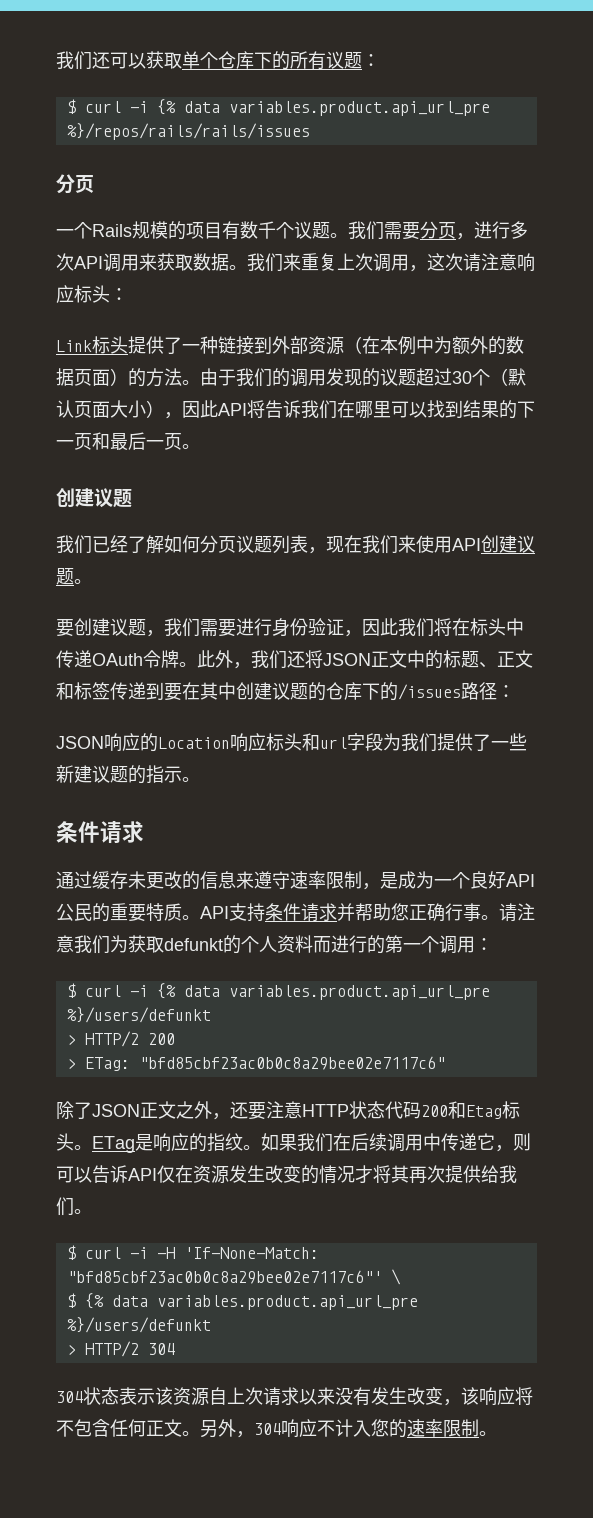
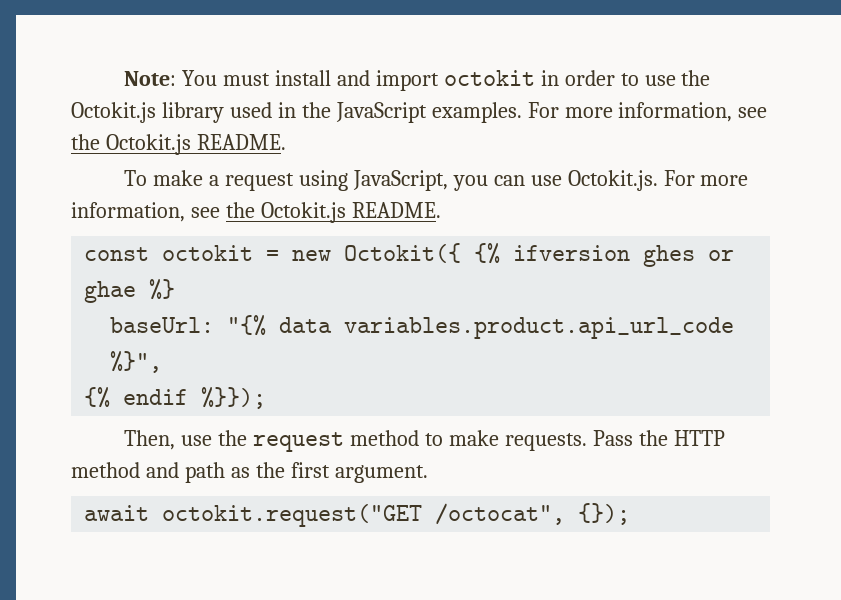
[56,51,380,70] [66,99,490,116] [66,123,310,140] [56,174,94,194] [56,221,528,240] [56,253,535,272] [56,285,128,303] [56,336,524,355] [56,368,526,387] [56,400,535,419] [56,432,200,450] [56,488,132,508] [56,535,535,554] [56,568,92,585] [56,618,524,637] [56,650,533,669] [56,682,515,701] [56,733,527,752] [56,765,200,784] [56,821,144,844] [56,871,535,890] [56,903,535,922] [56,935,493,954] [66,983,490,1000] [66,1007,211,1023] [66,1031,175,1047] [66,1056,445,1071] [56,1101,520,1120] [56,1133,531,1153] [56,1165,517,1184] [56,1197,92,1216] [66,1245,319,1260] [66,1269,401,1285] [66,1293,418,1310] [66,1317,211,1333] [66,1341,175,1357] [56,1387,533,1406] [56,1419,497,1438] 我们还可以获取单个仓库下的所有议题： // $ curl -i {% data variables.product.api_url_pre %}/repos/rails/rails/issues // 分页 // 一个Rails规模的项目有数千个议题。我们需要分页，进行多次API调用来获取数据。我们来重复上次调用，这次请注意响应标头： // Link标头提供了一种链接到外部资源（在本例中为额外的数据页面）的方法。由于我们的调用发现的议题超过30个（默认页面大小），因此API将告诉我们在哪里可以找到结果的下一页和最后一页。 // 创建议题 // 我们已经了解如何分页议题列表，现在我们来使用API创建议题。 // 要创建议题，我们需要进行身份验证，因此我们将在标头中传递OAuth令牌。此外，我们还将JSON正文中的标题、正文和标签传递到要在其中创建议题的仓库下的/issues路径： // JSON响应的Location响应标头和url字段为我们提供了一些新建议题的指示。 // 条件请求 // 通过缓存未更改的信息来遵守速率限制，是成为一个良好API公民的重要特质。API支持条件请求并帮助您正确行事。请注意我们为获取defunkt的个人资料而进行的第一个调用： // $ curl -i {% data variables.product.api_url_pre %}/users/defunkt // > HTTP/2 200 // > ETag: "bfd85cbf23ac0b0c8a29bee02e7117c6" // 除了JSON正文之外，还要注意HTTP状态代码200和Etag标头。ETag是响应的指纹。如果我们在后续调用中传递它，则可以告诉API仅在资源发生改变的情况才将其再次提供给我们。 // $ curl -i -H 'If-None-Match: "bfd85cbf23ac0b0c8a29bee02e7117c6"' \ // $ {% data variables.product.api_url_pre %}/users/defunkt // > HTTP/2 304 // 304状态表示该资源自上次请求以来没有发生改变，该响应将不包含任何正文。另外，304响应不计入您的速率限制。 -> [124,70,711,91] [71,102,768,123] [71,134,286,155] [124,170,749,191] [71,202,441,223] [84,243,735,267] [84,279,176,303] [110,315,735,339] [110,351,163,373] [84,387,267,409] [124,430,725,452] [71,462,428,483] [84,503,631,527] Note: You must install and import octokit in order to use the Octokit.js library used in the JavaScript examples. For more information, see the Octokit.js README. // To make a request using JavaScript, you can use Octokit.js. For more information, see the Octokit.js README. // const octokit = new Octokit({ {% ifversion ghes or ghae %} // baseUrl: "{% data variables.product.api_url_code %}", // {% endif %}}); // Then, use the request method to make requests. Pass the HTTP method and path as the first argument. // await octokit.request("GET /octocat", {});

